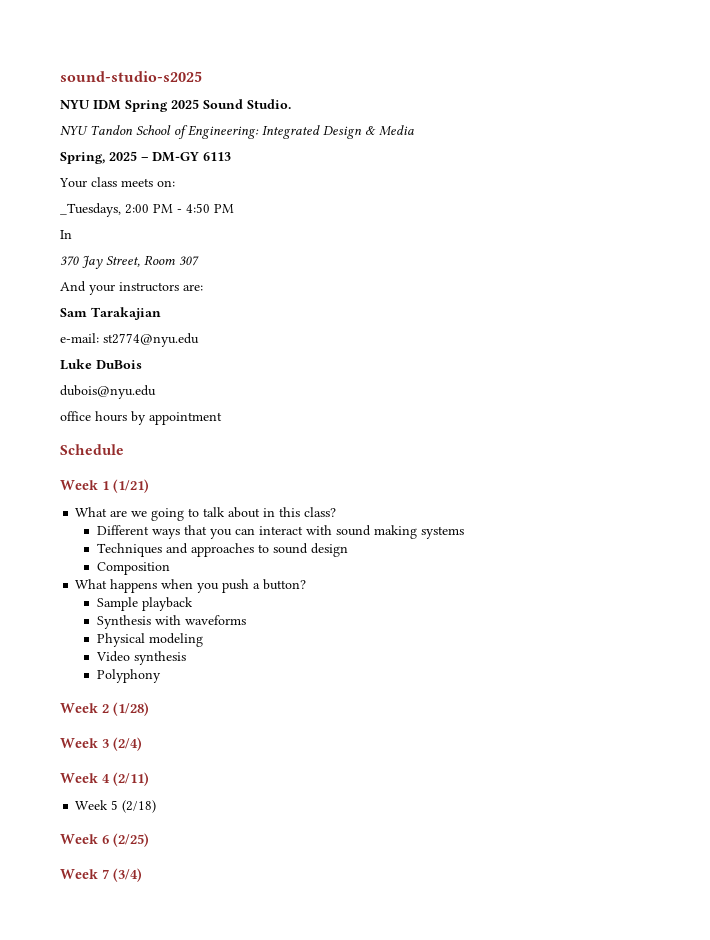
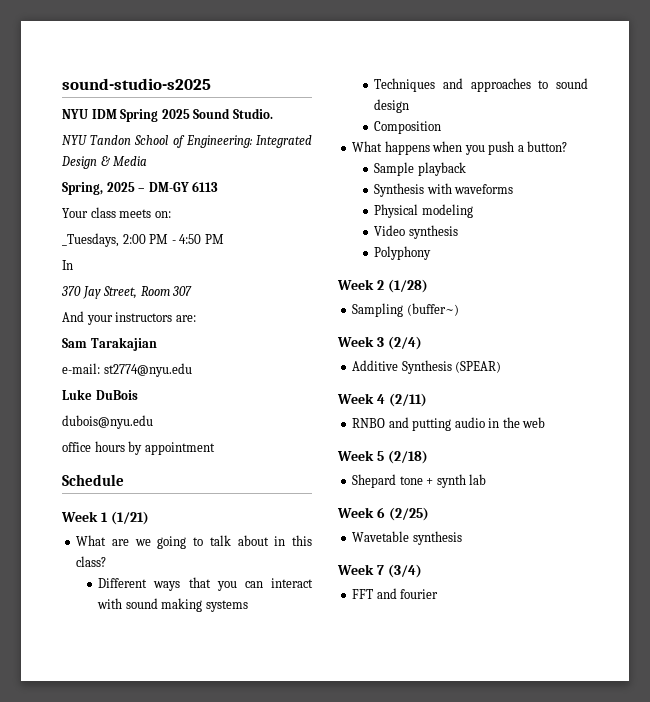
(149, 709) none -> [352,303,459,317] // Sampling (buffer~)
(142, 744) none -> [352,360,502,374] // Additive Synthesis (SPEAR)
[75,800,157,813] Week 5 (2/18) -> [352,417,546,431] [337,450,428,464] [352,474,487,488] RNBO and putting audio in the web // Week 5 (2/18) // Shepard tone + synth lab
(149, 840) none -> [352,531,462,545] // Wavetable synthesis
(142, 875) none -> [352,588,439,599] // FFT and fourier

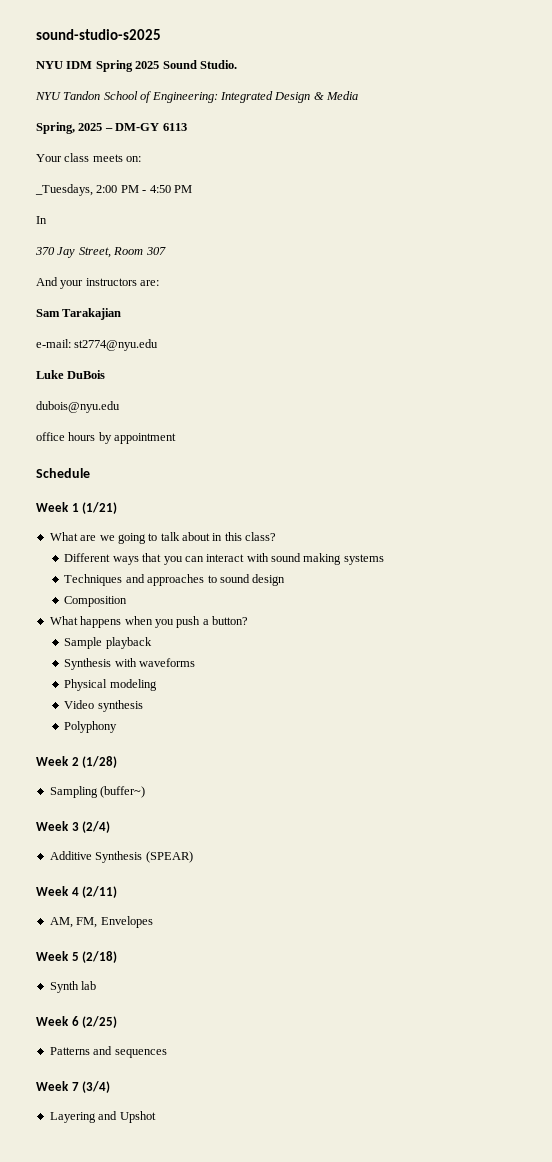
[352,417,546,431] RNBO and putting audio in the web -> [49,916,153,928] AM, FM, Envelopes
[352,474,466,488] Shepard tone + synth -> [49,981,79,993] Synth
[352,531,462,545] Wavetable synthesis -> [49,1046,167,1058] Patterns and sequences
[352,588,439,599] FFT and fourier -> [49,1111,156,1123] Layering and Upshot

